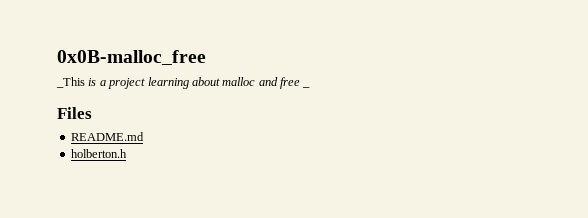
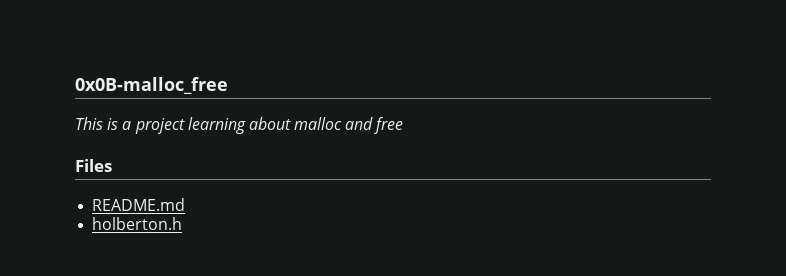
[56,77,85,88] _This -> [75,117,103,130] This
[302,86,311,88] _ -> (404, 125) none

